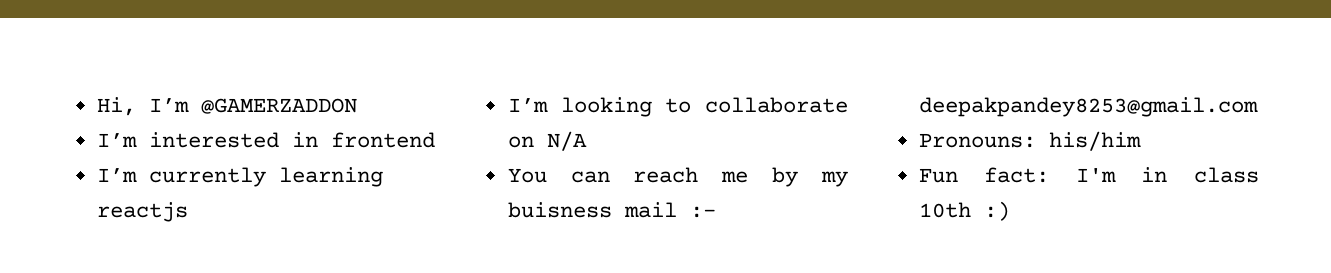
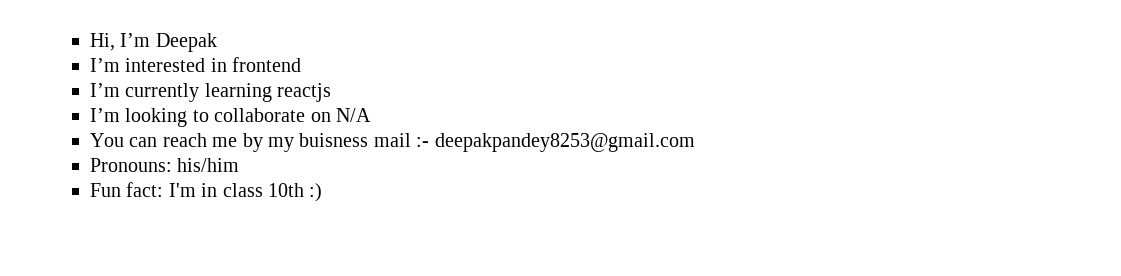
[200,98,357,114] @GAMERZADDON -> [155,33,217,52] Deepak

